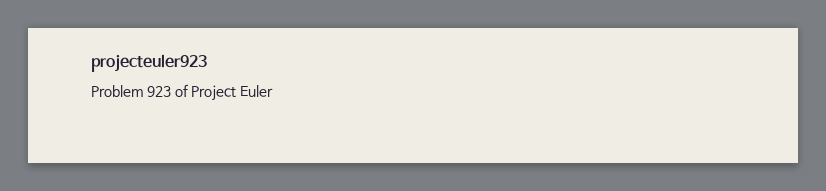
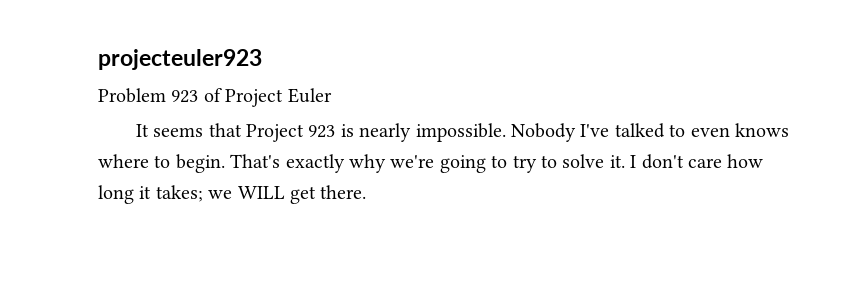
(274, 91) none -> [135,123,790,142] [98,154,764,173] [98,185,367,204] // It seems that Project 923 is nearly impossible. Nobody I've talked to even knows where to begin. That's exactly why we're going to try to solve it. I don't care how long it takes; we WILL get there.

